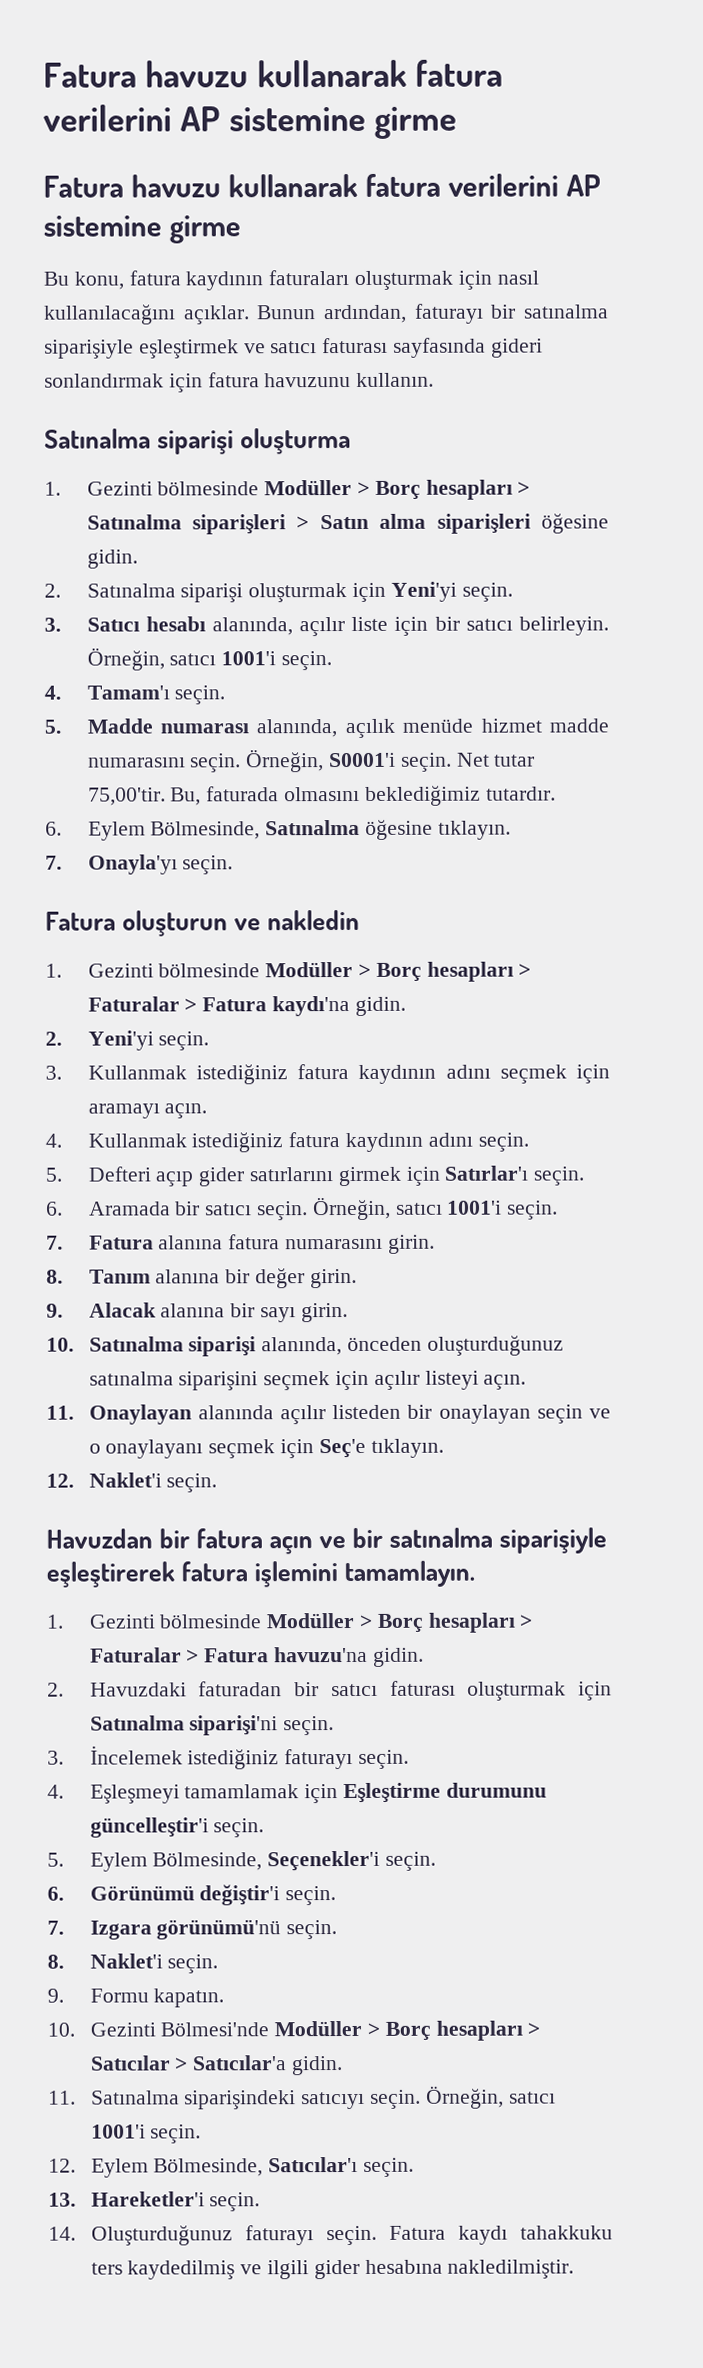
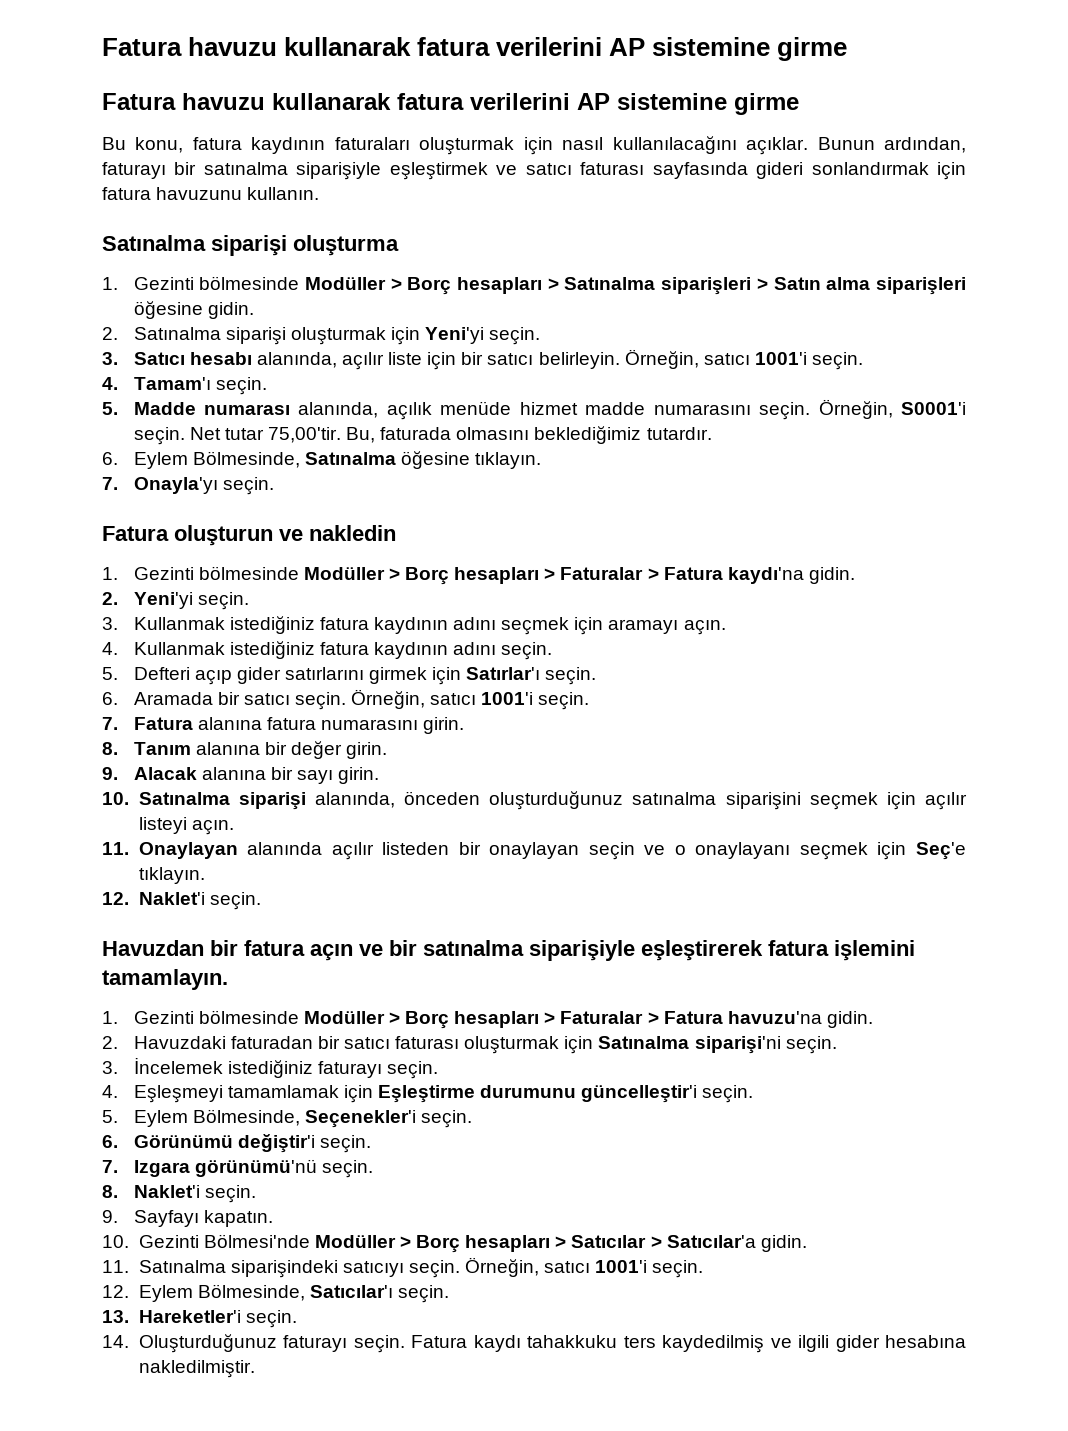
[89,1988,149,2003] Formu -> [133,1210,199,1227] Sayfayı

